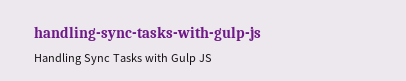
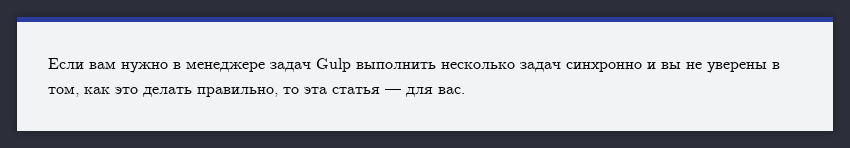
[34,26,261,41] [34,53,212,65] handling-sync-tasks-with-gulp-js // Handling Sync Tasks with Gulp JS -> [48,58,780,73] [48,86,465,97] Если вам нужно в менеджере задач Gulp выполнить несколько задач синхронно и вы не уверены в том, как это делать правильно, то эта статья — для вас.

